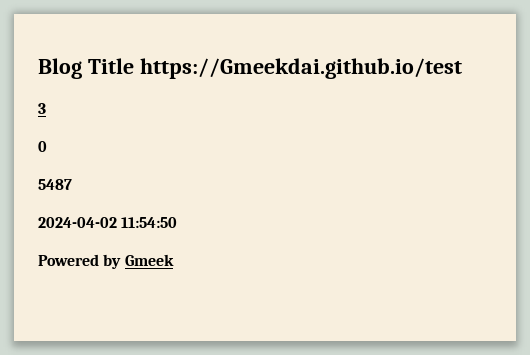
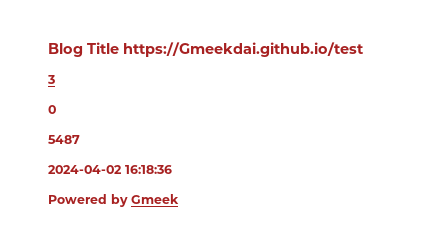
[121,217,178,228] 11:54:50 -> [125,165,172,174] 16:18:36

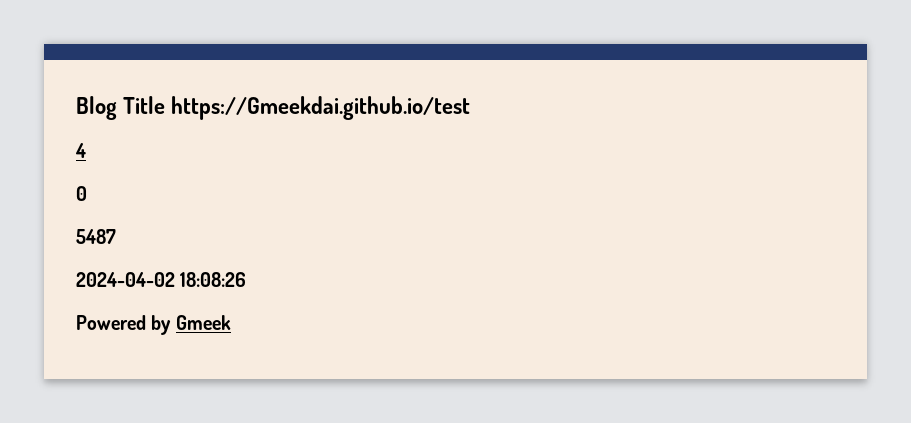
[47,75,55,84] 3 -> [75,143,86,158] 4
[125,165,172,174] 16:18:36 -> [180,272,247,287] 18:08:26

